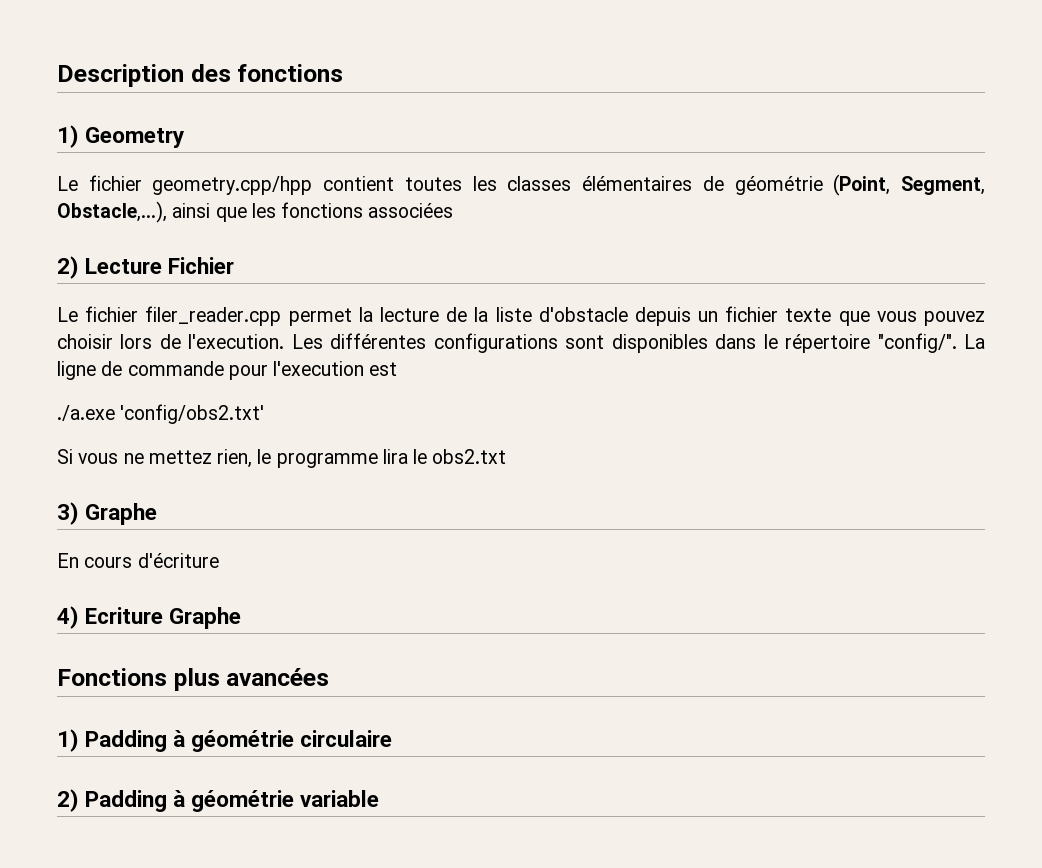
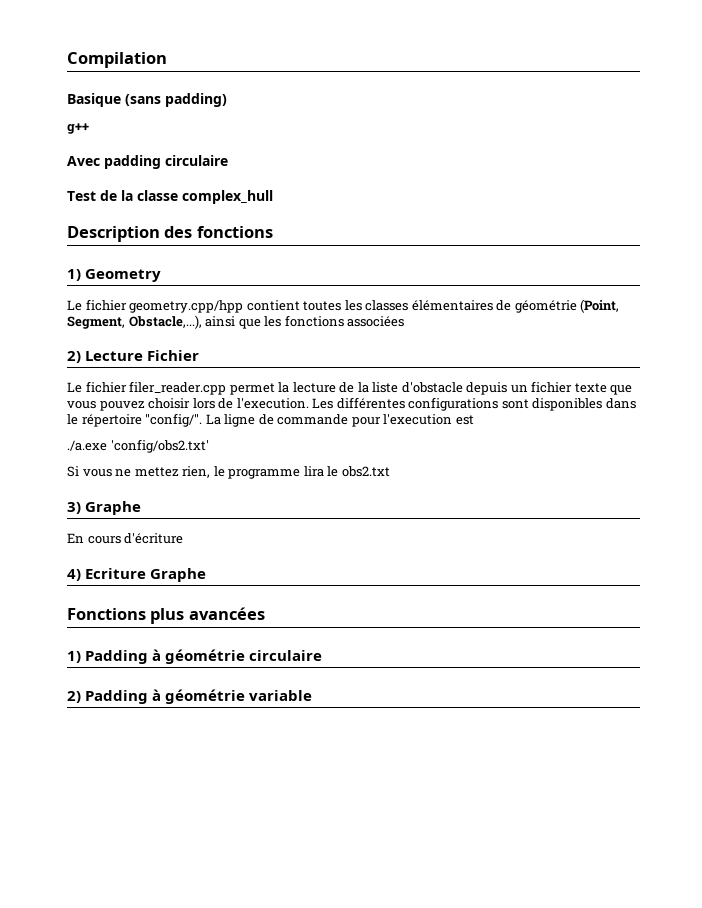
(57, 75) none -> [67,52,167,68] [67,93,227,107] [67,123,89,134] [67,155,228,169] [67,190,273,204] Compilation // Basique (sans padding) // g++ // Avec padding circulaire // Test de la classe complex_hull //

